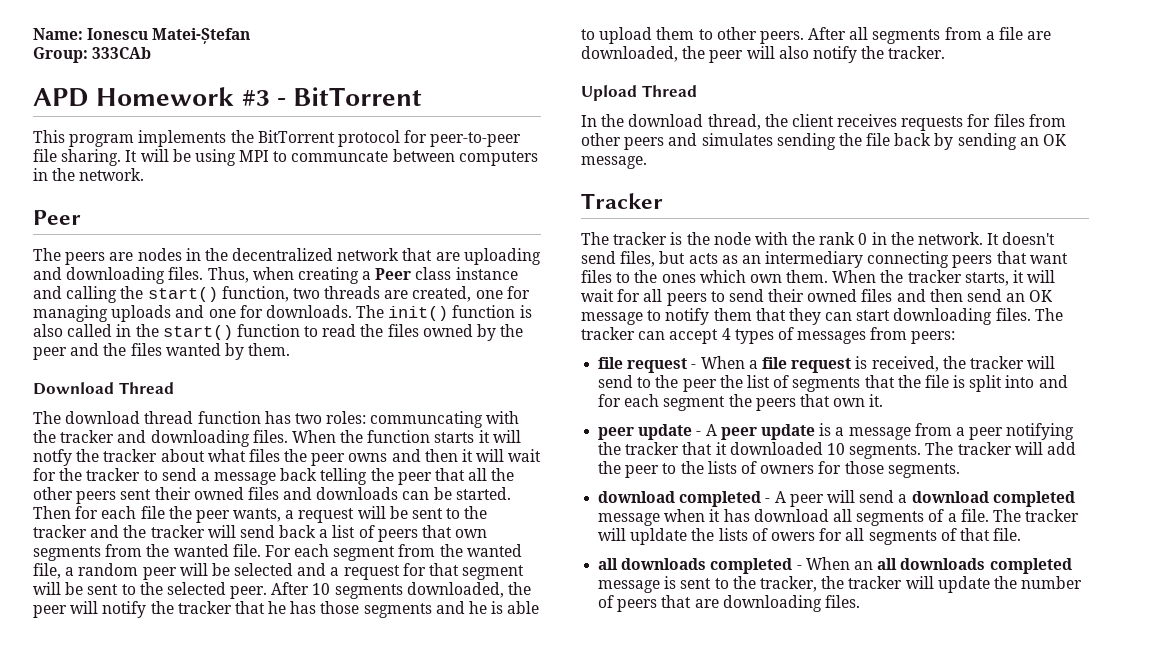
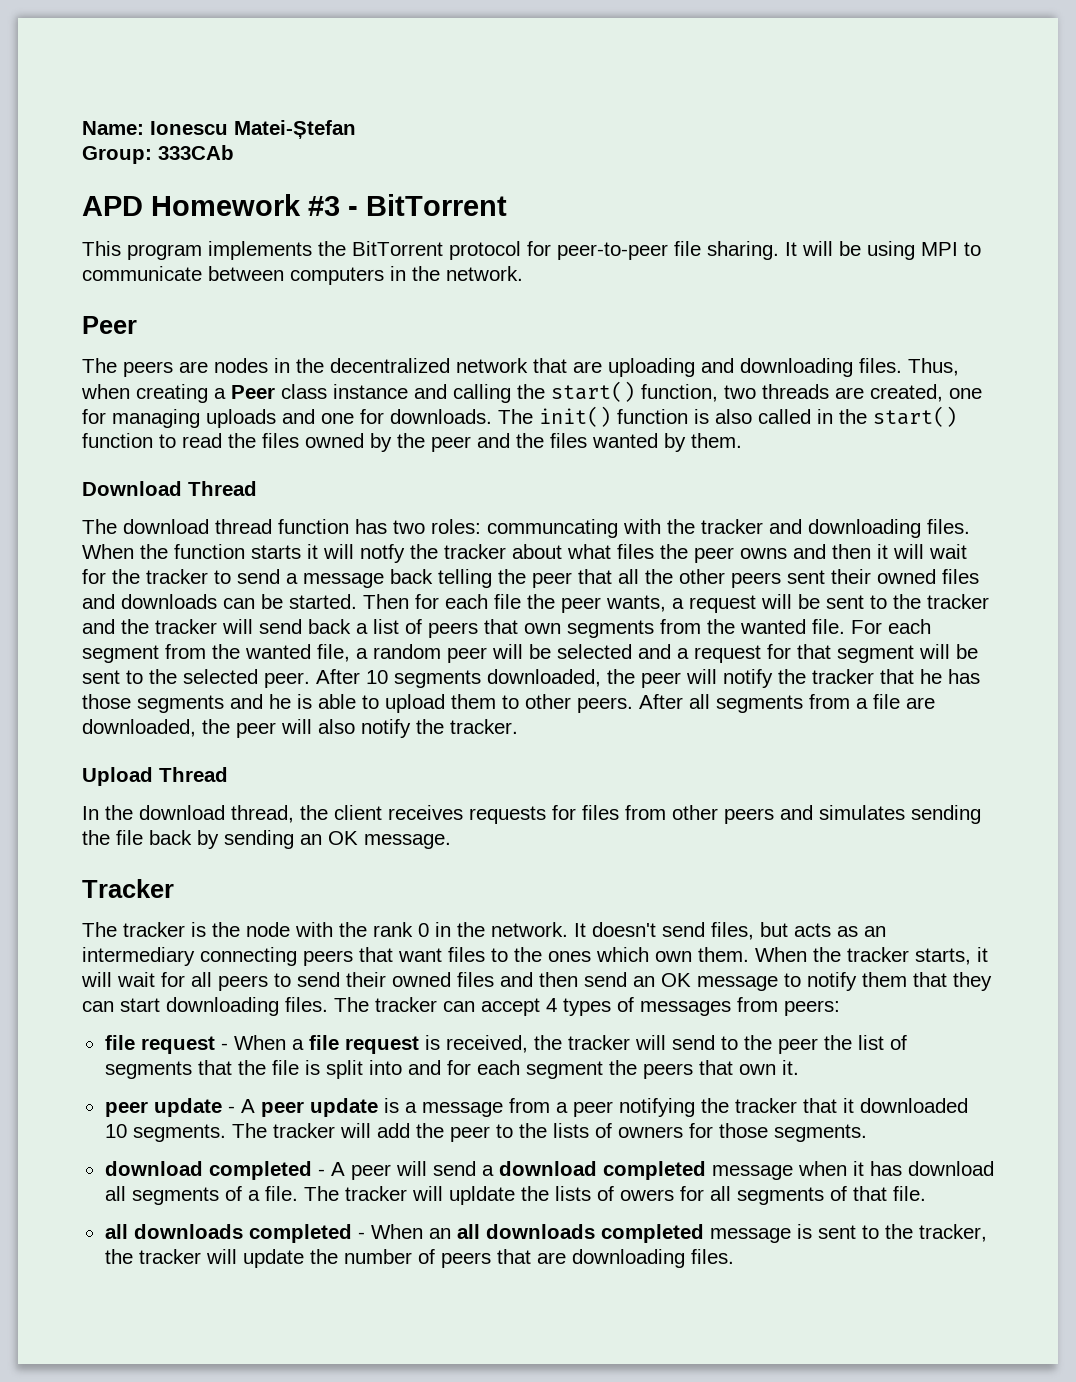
[291,151,389,162] communcate -> [82,266,202,281] communicate

